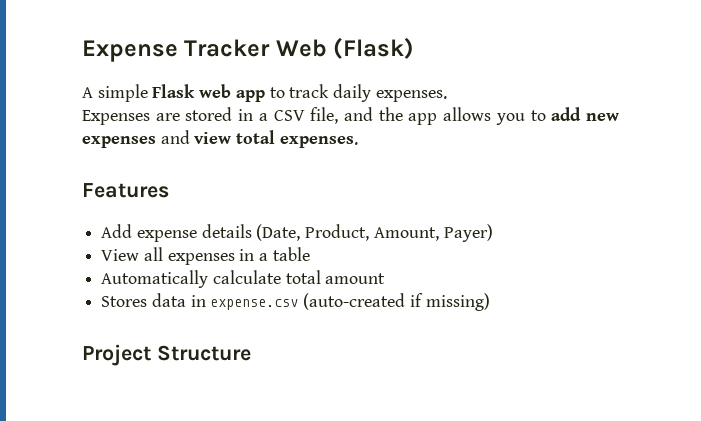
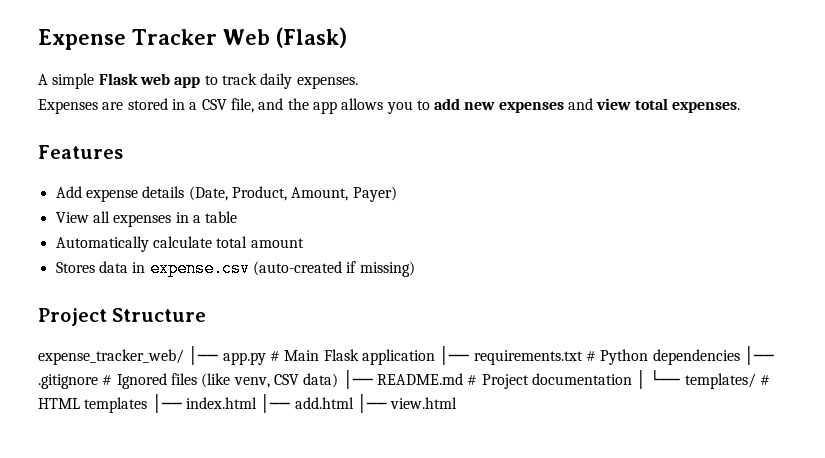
(251, 353) none -> [38,345,774,365] [38,369,771,389] [38,393,458,413] // expense_tracker_web/ │── app.py # Main Flask application │── requirements.txt # Python dependencies │── .gitignore # Ignored files (like venv, CSV data) │── README.md # Project documentation │ └── templates/ # HTML templates │── index.html │── add.html │── view.html

